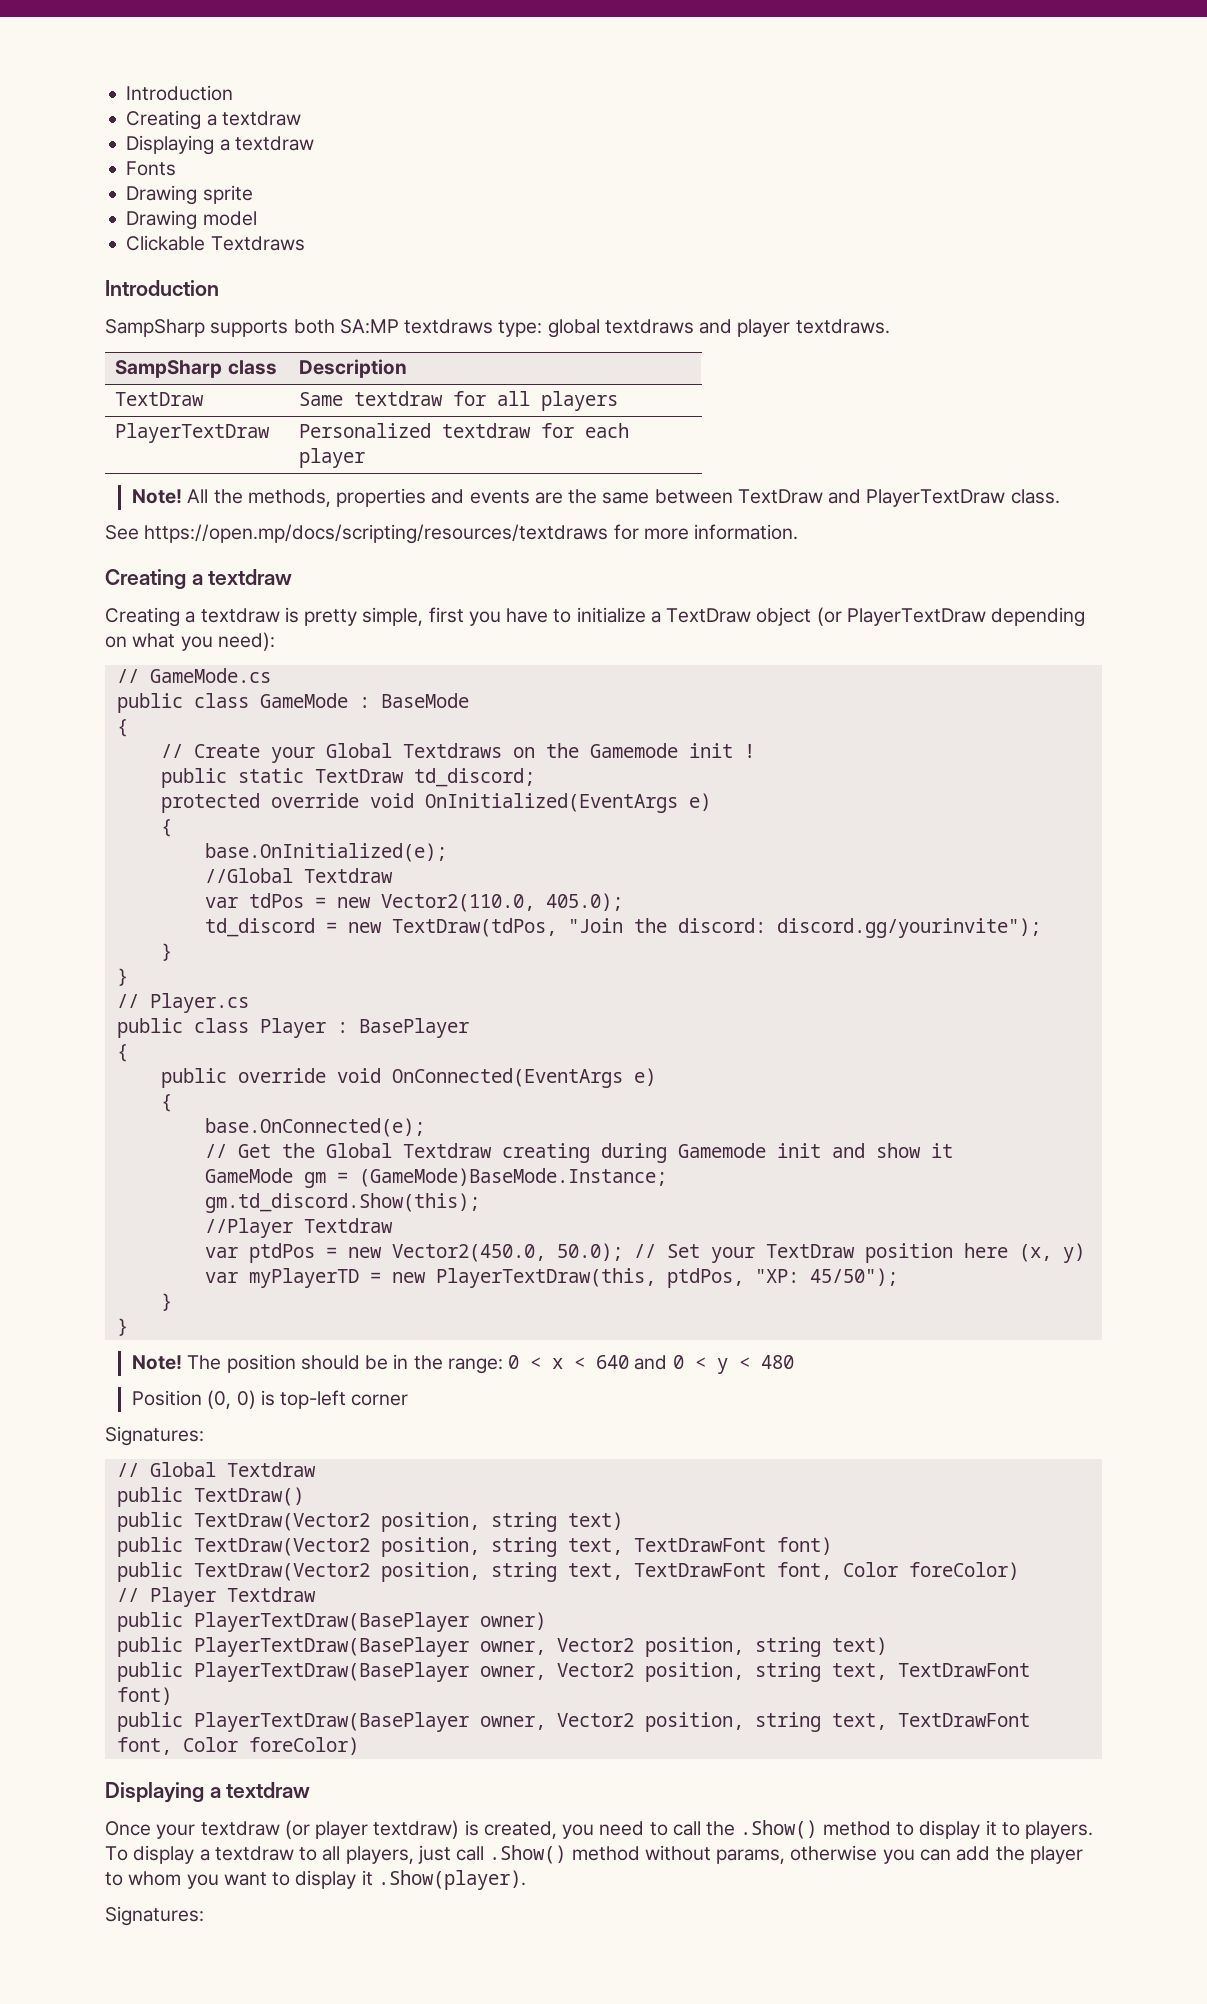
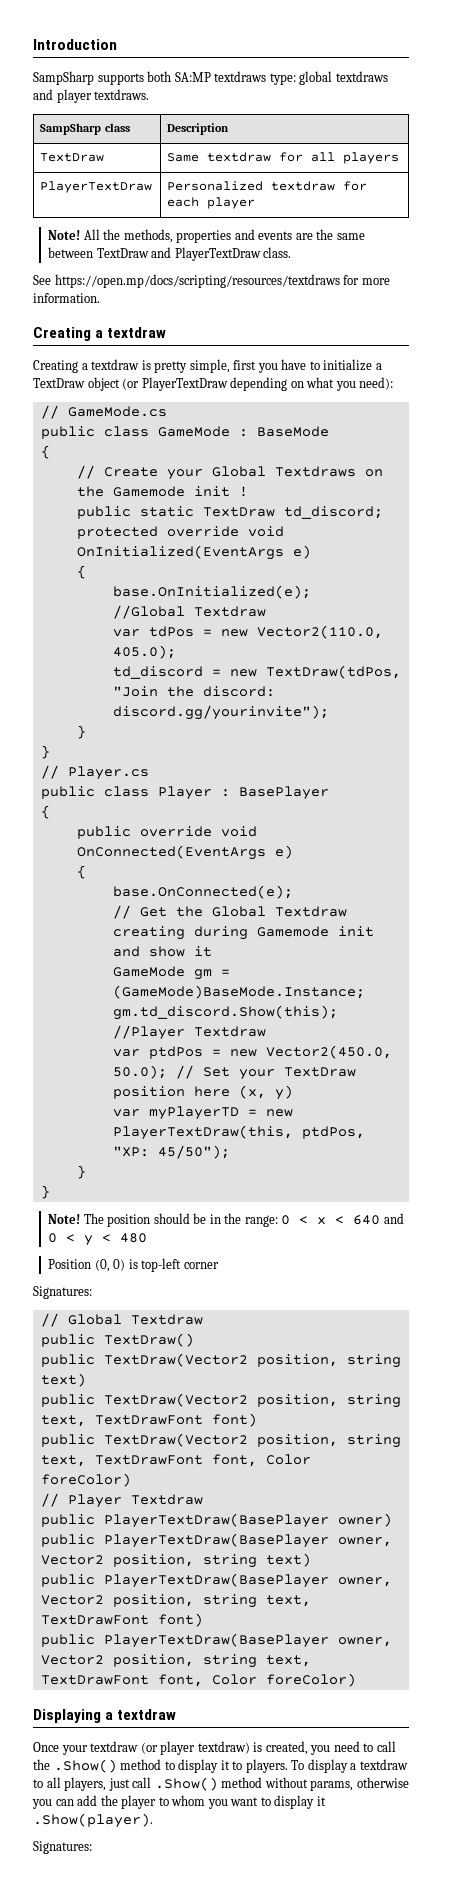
[126,85,234,101] [126,110,301,130] [126,135,314,155] [126,161,177,176] [126,185,253,205] [126,210,257,230] [126,235,305,251] [105,280,219,296] Introduction // Creating a textdraw // Displaying a textdraw // Fonts // Drawing sprite // Drawing model // Clickable Textdraws // Introduction -> [33,39,117,50] Introduction

